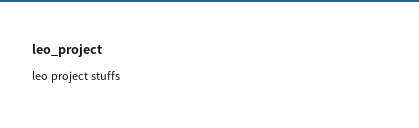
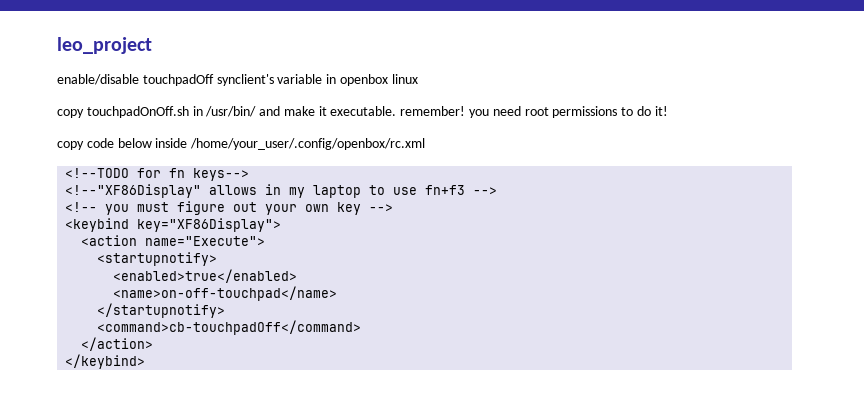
[32,71,120,83] leo project stuffs -> [57,74,418,86] [57,106,668,118] [57,138,426,150] [65,168,250,181] [65,184,498,198] [65,201,394,215] [65,218,282,232] [81,235,266,246] [97,252,218,266] [113,269,298,283] [113,286,338,301] [97,303,226,318] [97,320,362,335] [81,337,154,351] [65,354,146,369] enable/disable touchpadOff synclient's variable in openbox linux // copy touchpadOnOff.sh in /usr/bin/ and make it executable. remember! you need root permissions to do it! // copy code below inside /home/your_user/.config/openbox/rc.xml // <!--TODO for fn keys--> // <!--"XF86Display" allows in my laptop to use fn+f3 --> // <!-- you must figure out your own key --> // <keybind key="XF86Display"> // <action name="Execute"> // <startupnotify> // <enabled>true</enabled> // <name>on-off-touchpad</name> // </startupnotify> // <command>cb-touchpadOff</command> // </action> // </keybind>

